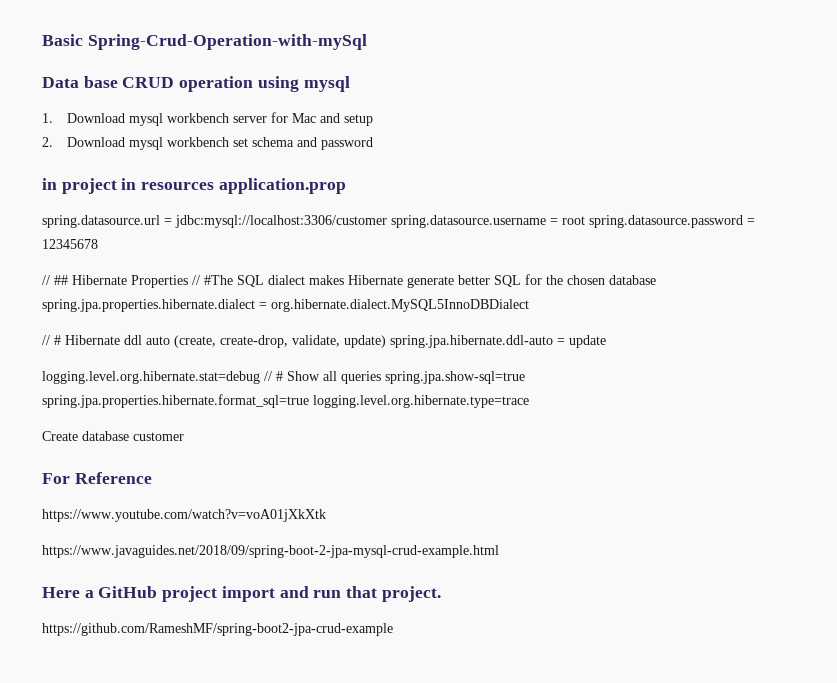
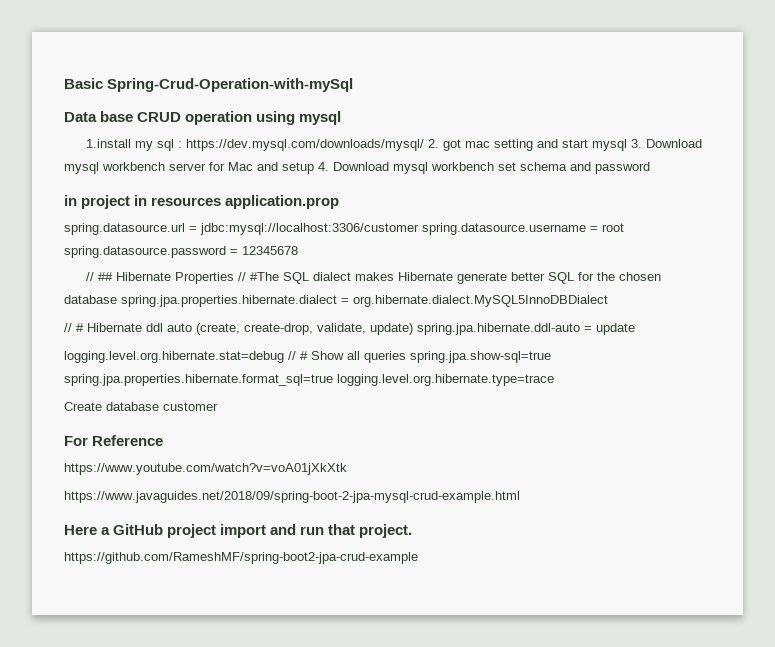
[42,113,53,123] 1. -> [85,139,642,151] 1.install my sql : https://dev.mysql.com/downloads/mysql/ 2. got mac setting and start mysql 3.
[42,137,53,147] // 2. -> [318,162,329,171] 4.

